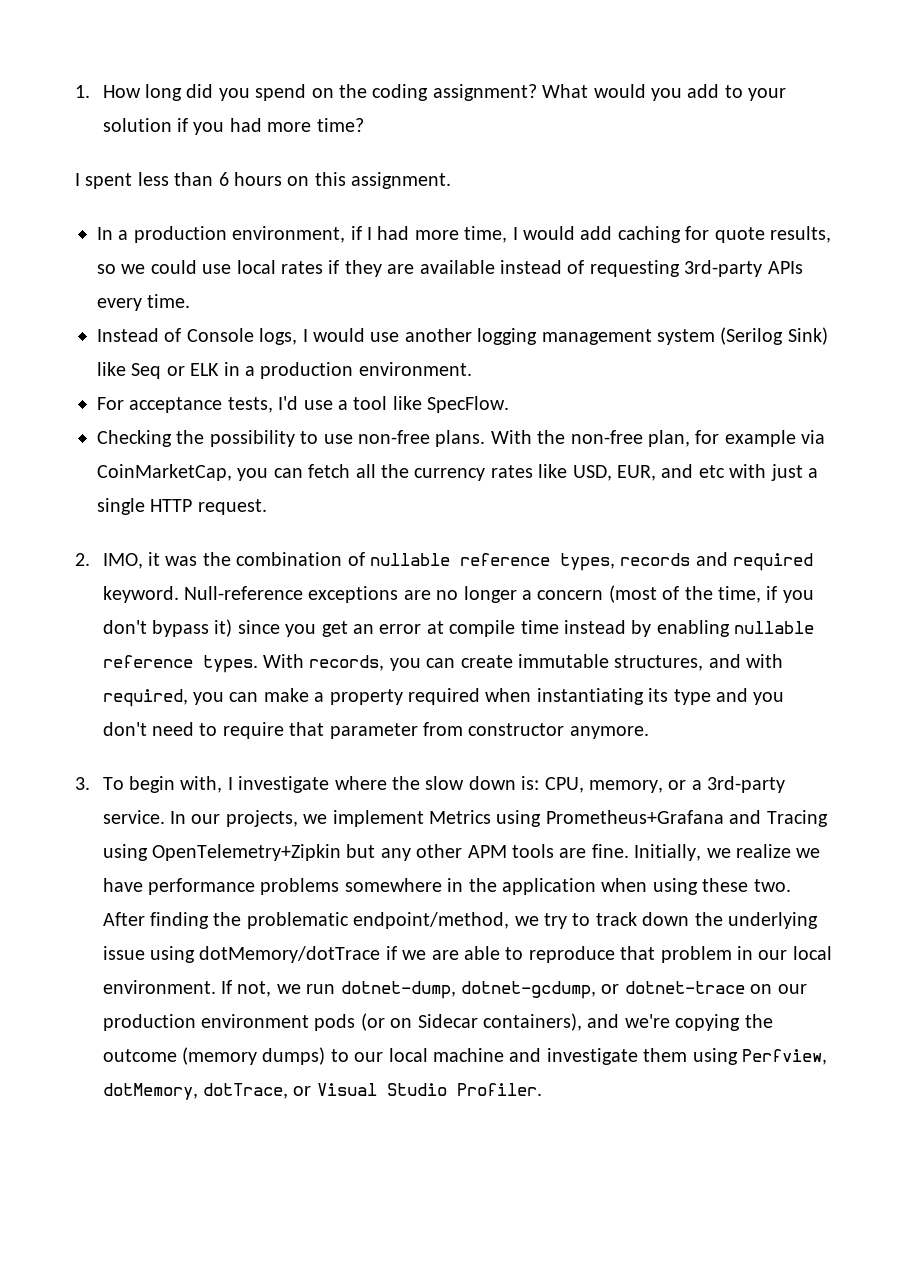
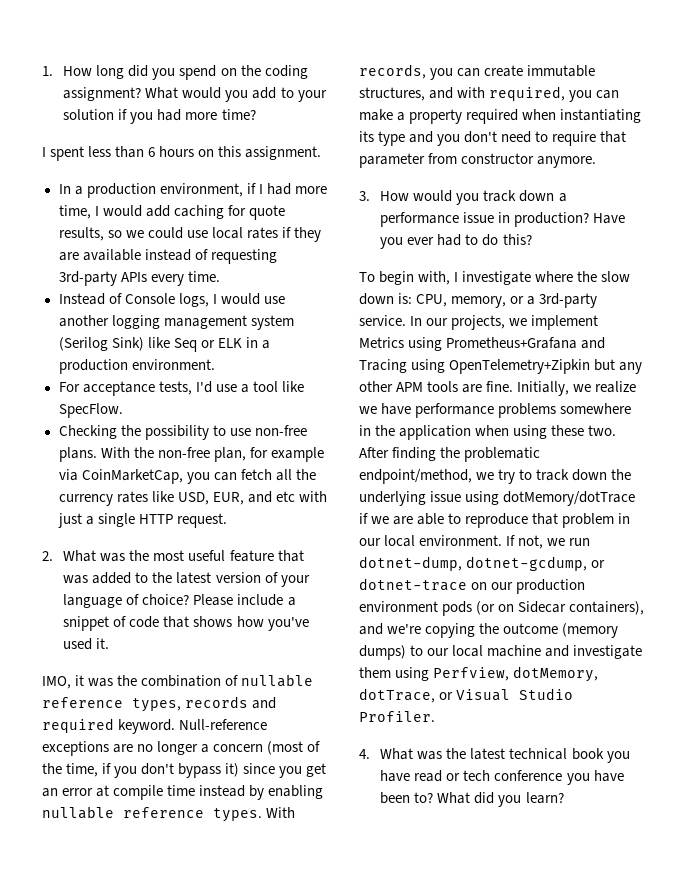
(90, 559) none -> [63,550,304,562] [63,572,310,587] [63,594,296,608] [63,616,309,631] [63,638,110,650] What was the most useful feature that was added to the latest version of your language of choice? Please include a snippet of code that shows how you've used it. //
(90, 783) none -> [380,190,567,205] [380,212,626,227] [380,234,532,249] How would you track down a performance issue in production? Have you ever had to do this? //
(542, 1089) none -> [359,748,630,763] [380,770,624,785] [380,792,564,807] // 4. What was the latest technical book you have read or tech conference you have been to? What did you learn?

